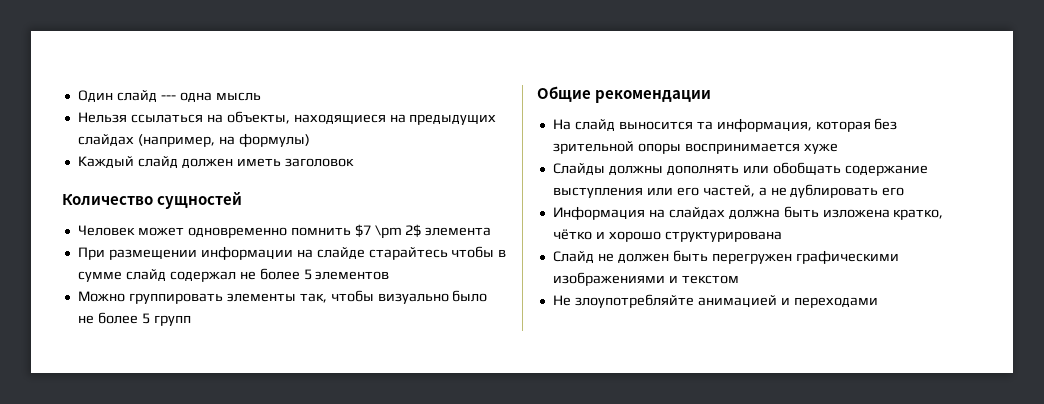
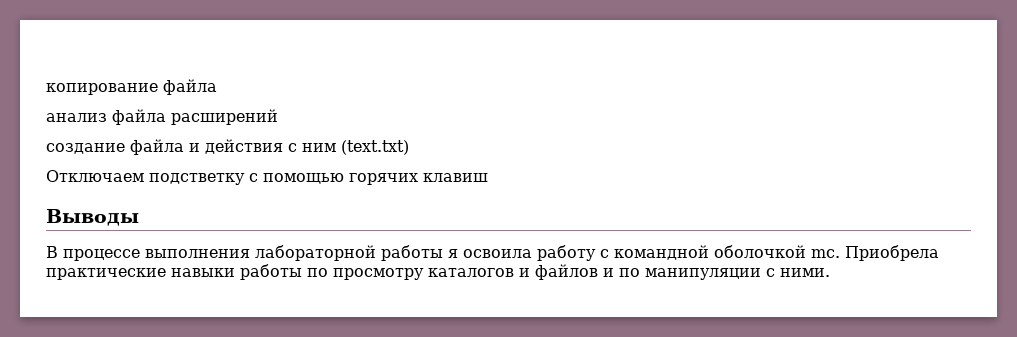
[77,90,261,102] [77,111,497,125] [77,133,310,147] [77,156,354,168] [62,192,243,209] [77,224,492,239] [77,246,507,260] [77,268,390,282] [77,290,488,304] [77,312,191,326] [537,86,712,103] [552,118,898,132] [552,141,838,154] [552,162,928,176] [552,184,905,198] [552,206,944,220] [552,229,782,242] [552,250,899,264] [552,272,739,286] [552,294,878,308] Один слайд --- одна мысль // Нельзя ссылаться на объекты, находящиеся на предыдущих слайдах (например, на формулы) // Каждый слайд должен иметь заголовок // Количество сущностей // Человек может одновременно помнить $7 \pm 2$ элемента // При размещении информации на слайде старайтесь чтобы в сумме слайд содержал не более 5 элементов // Можно группировать элементы так, чтобы визуально было не более 5 групп // Общие рекомендации // На слайд выносится та информация, которая без зрительной опоры воспринимается хуже // Слайды должны дополнять или обобщать содержание выступления или его частей, а не дублировать его // Информация на слайдах должна быть изложена кратко, чётко и хорошо структурирована // Слайд не должен быть перегружен графическими изображениями и текстом // Не злоупотребляйте анимацией и переходами -> [46,79,217,95] [46,109,278,125] [46,139,409,155] [46,170,488,185] [46,209,139,226] [46,245,939,261] [46,264,830,280] копирование файла // анализ файла расширений // создание файла и действия с ним (text.txt) // Отключаем подстветку с помощью горячих клавиш // Выводы // В процессе выполнения лабораторной работы я освоила работу с командной оболочкой mc. Приобрела практические навыки работы по просмотру каталогов и файлов и по манипуляции с ними.

